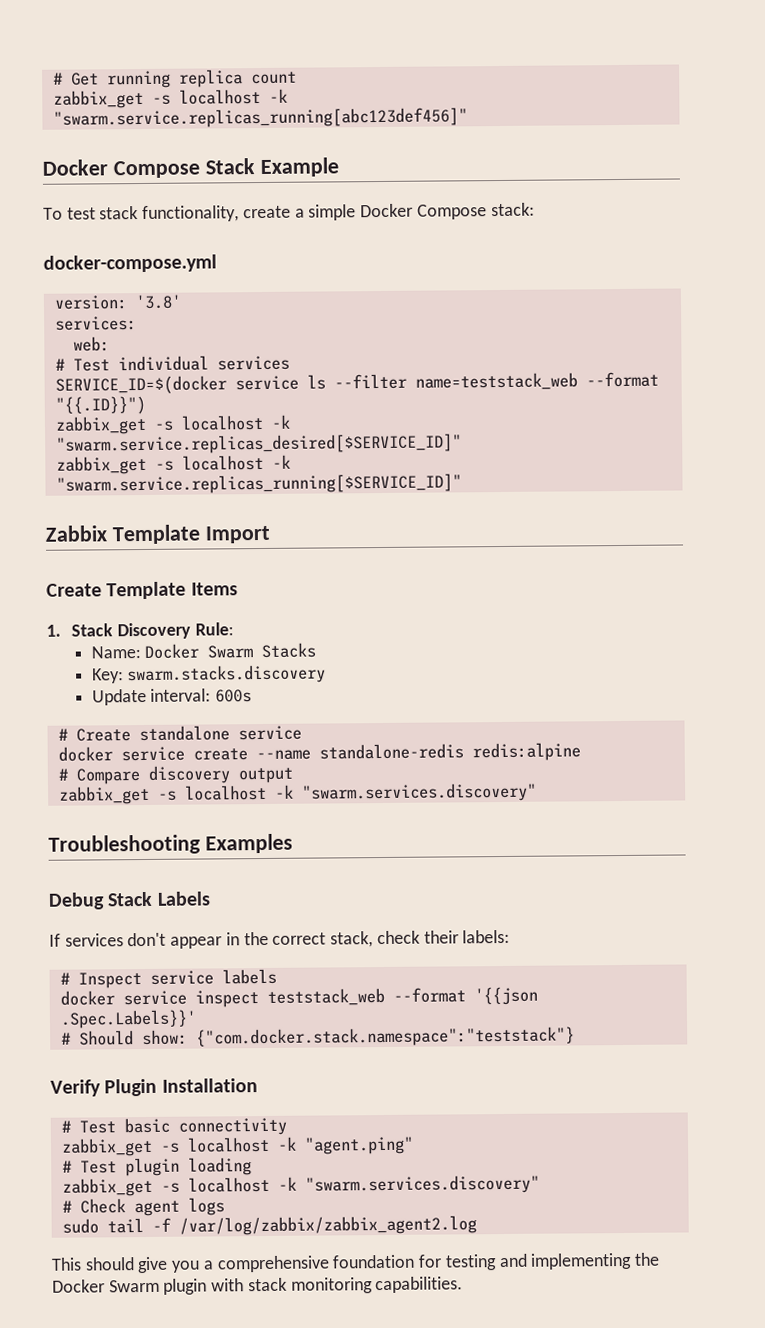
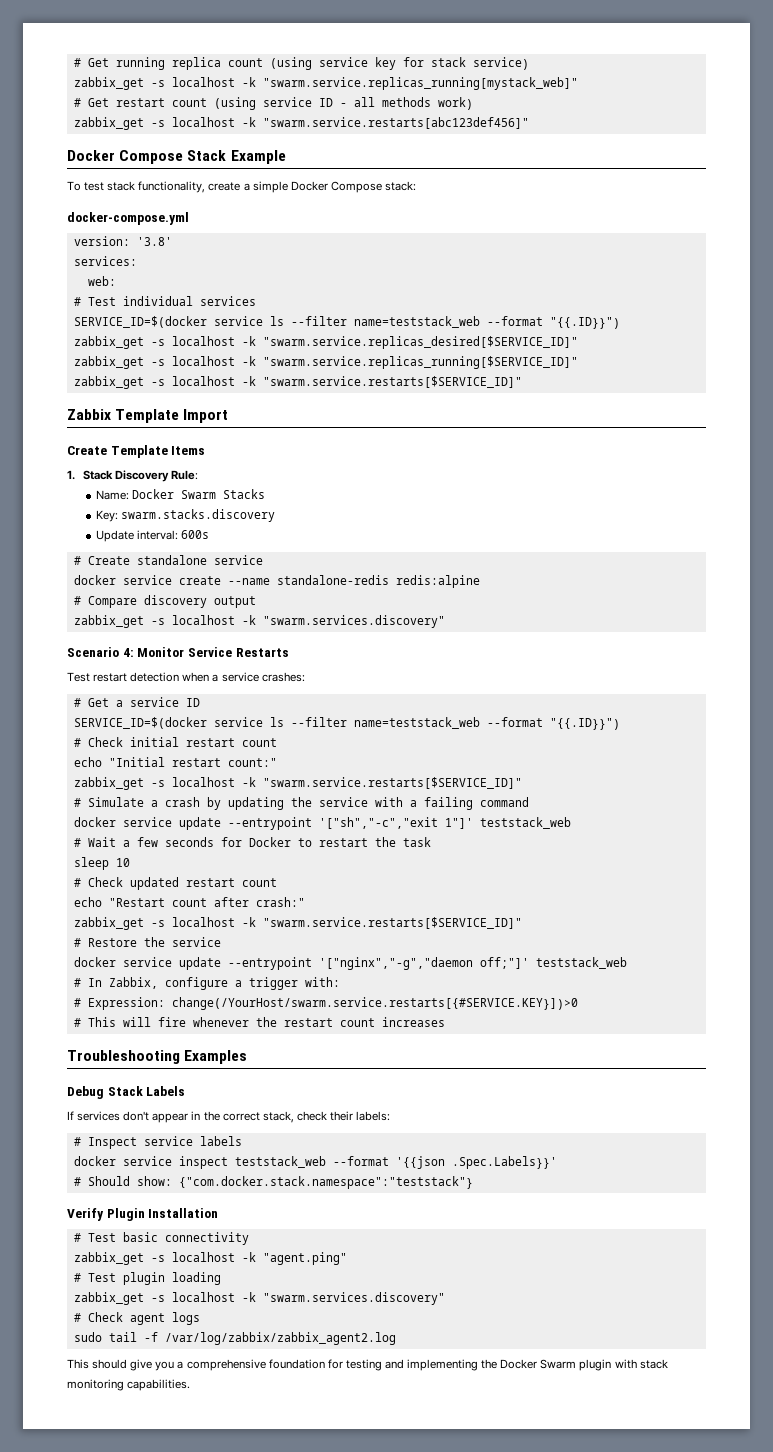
[52,88,288,109] [52,107,468,129] // zabbix_get -s localhost -k "swarm.service.replicas_running[abc123def456]" -> [269,57,529,70] [73,77,578,90] [73,97,473,110] [73,117,529,130] (using service key for stack service) // zabbix_get -s localhost -k "swarm.service.replicas_running[mystack_web]" // # Get restart count (using service ID - all methods work) // zabbix_get -s localhost -k "swarm.service.restarts[abc123def456]"
(462, 484) none -> [73,376,522,389] // zabbix_get -s localhost -k "swarm.service.restarts[$SERVICE_ID]"
(537, 792) none -> [67,647,289,657] [67,672,305,682] [73,697,200,707] [73,717,620,730] [73,737,277,747] [73,757,277,767] [73,777,522,790] [73,797,529,810] [73,817,571,830] [73,837,431,847] [73,857,130,870] [73,877,277,890] [73,897,305,907] [73,917,522,930] [73,937,221,947] [73,957,627,970] [73,977,340,990] [73,997,578,1010] [73,1017,445,1027] // Scenario 4: Monitor Service Restarts // Test restart detection when a service crashes: // # Get a service ID // SERVICE_ID=$(docker service ls --filter name=teststack_web --format "{{.ID}}") // # Check initial restart count // echo "Initial restart count:" // zabbix_get -s localhost -k "swarm.service.restarts[$SERVICE_ID]" // # Simulate a crash by updating the service with a failing command // docker service update --entrypoint '["sh","-c","exit 1"]' teststack_web // # Wait a few seconds for Docker to restart the task // sleep 10 // # Check updated restart count // echo "Restart count after crash:" // zabbix_get -s localhost -k "swarm.service.restarts[$SERVICE_ID]" // # Restore the service // docker service update --entrypoint '["nginx","-g","daemon off;"]' teststack_web // # In Zabbix, configure a trigger with: // # Expression: change(/YourHost/swarm.service.restarts[{#SERVICE.KEY}])>0 // # This will fire whenever the restart count increases

